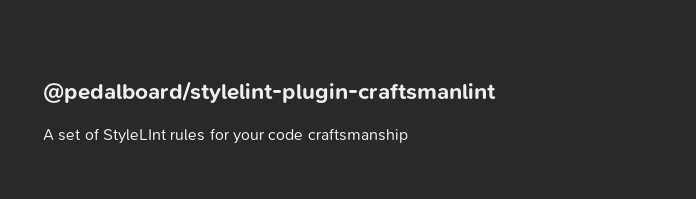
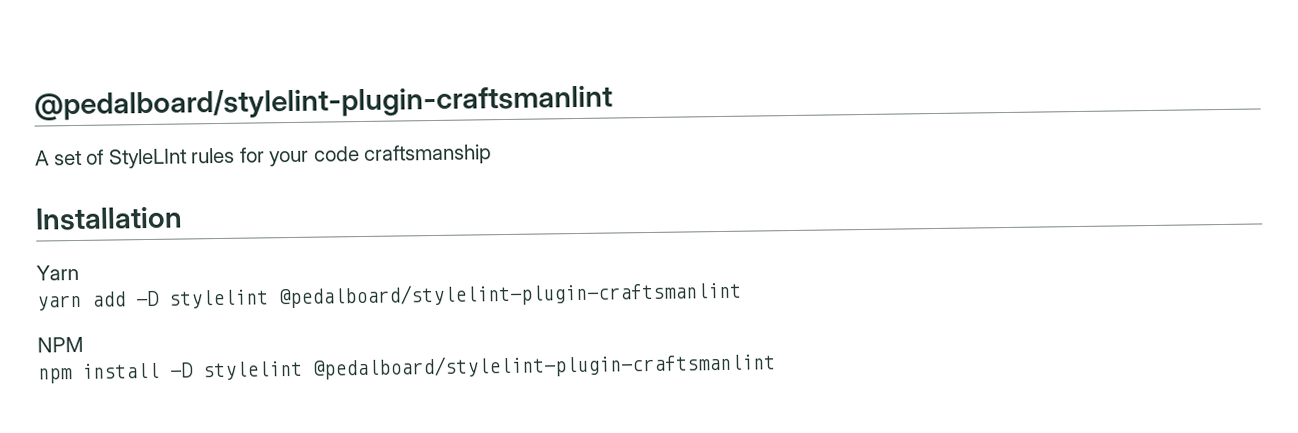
(408, 135) none -> [35,206,183,231] [36,264,79,281] [37,280,742,311] [37,336,84,353] [38,352,776,384] // Installation // Yarn // yarn add -D stylelint @pedalboard/stylelint-plugin-craftsmanlint // NPM // npm install -D stylelint @pedalboard/stylelint-plugin-craftsmanlint

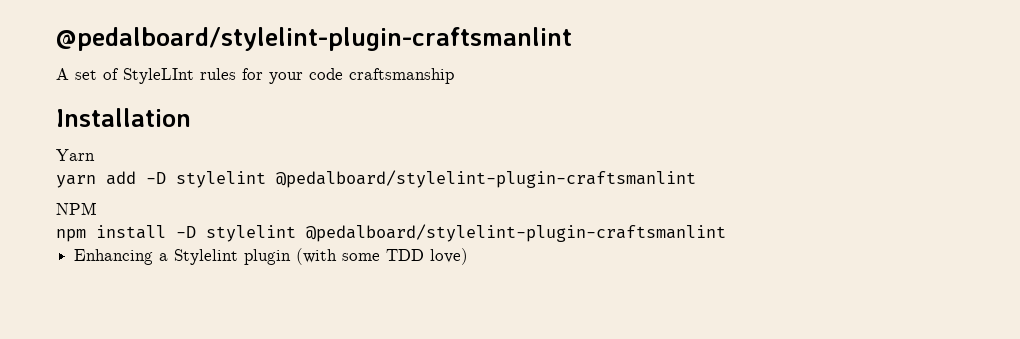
(776, 366) none -> [74,248,469,265] // Enhancing a Stylelint plugin (with some TDD love)

